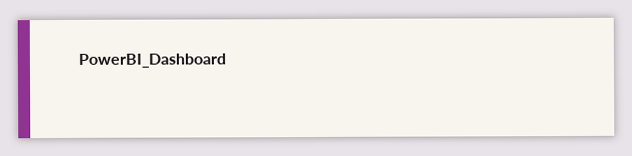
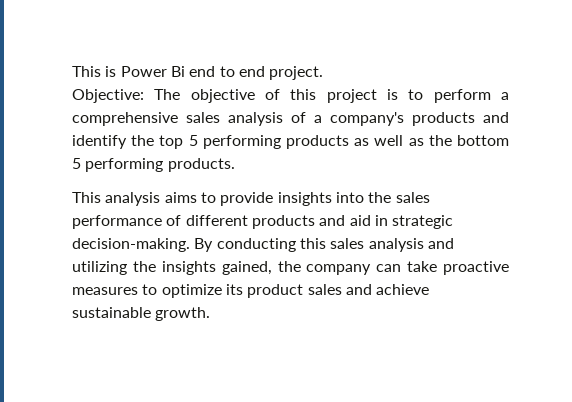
[78,53,226,68] PowerBI_Dashboard -> [72,66,324,80] [72,89,509,103] [72,112,509,126] [72,135,509,149] [72,158,235,172] [72,192,430,206] [72,215,454,229] [72,238,454,252] [72,261,509,275] [72,284,430,298] [72,307,211,321] This is Power Bi end to end project. // Objective: The objective of this project is to perform a comprehensive sales analysis of a company's products and identify the top 5 performing products as well as the bottom 5 performing products. // This analysis aims to provide insights into the sales performance of different products and aid in strategic decision-making. By conducting this sales analysis and utilizing the insights gained, the company can take proactive measures to optimize its product sales and achieve sustainable growth.

